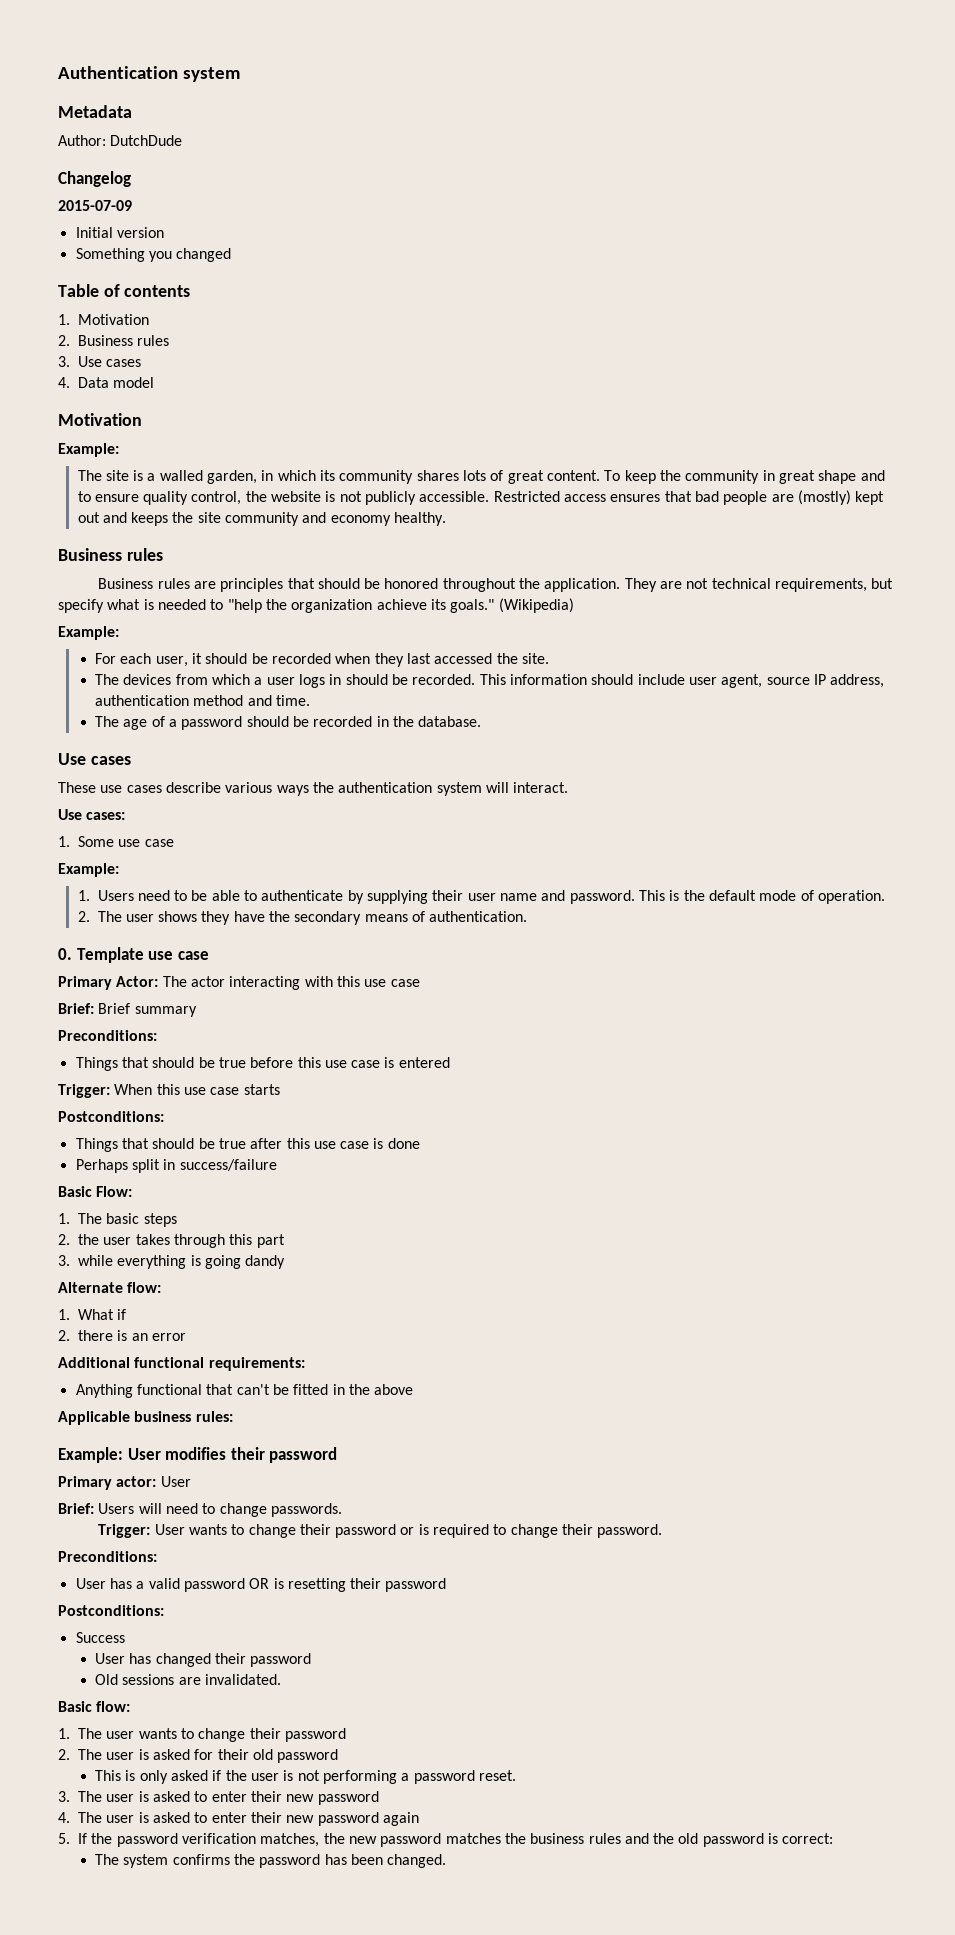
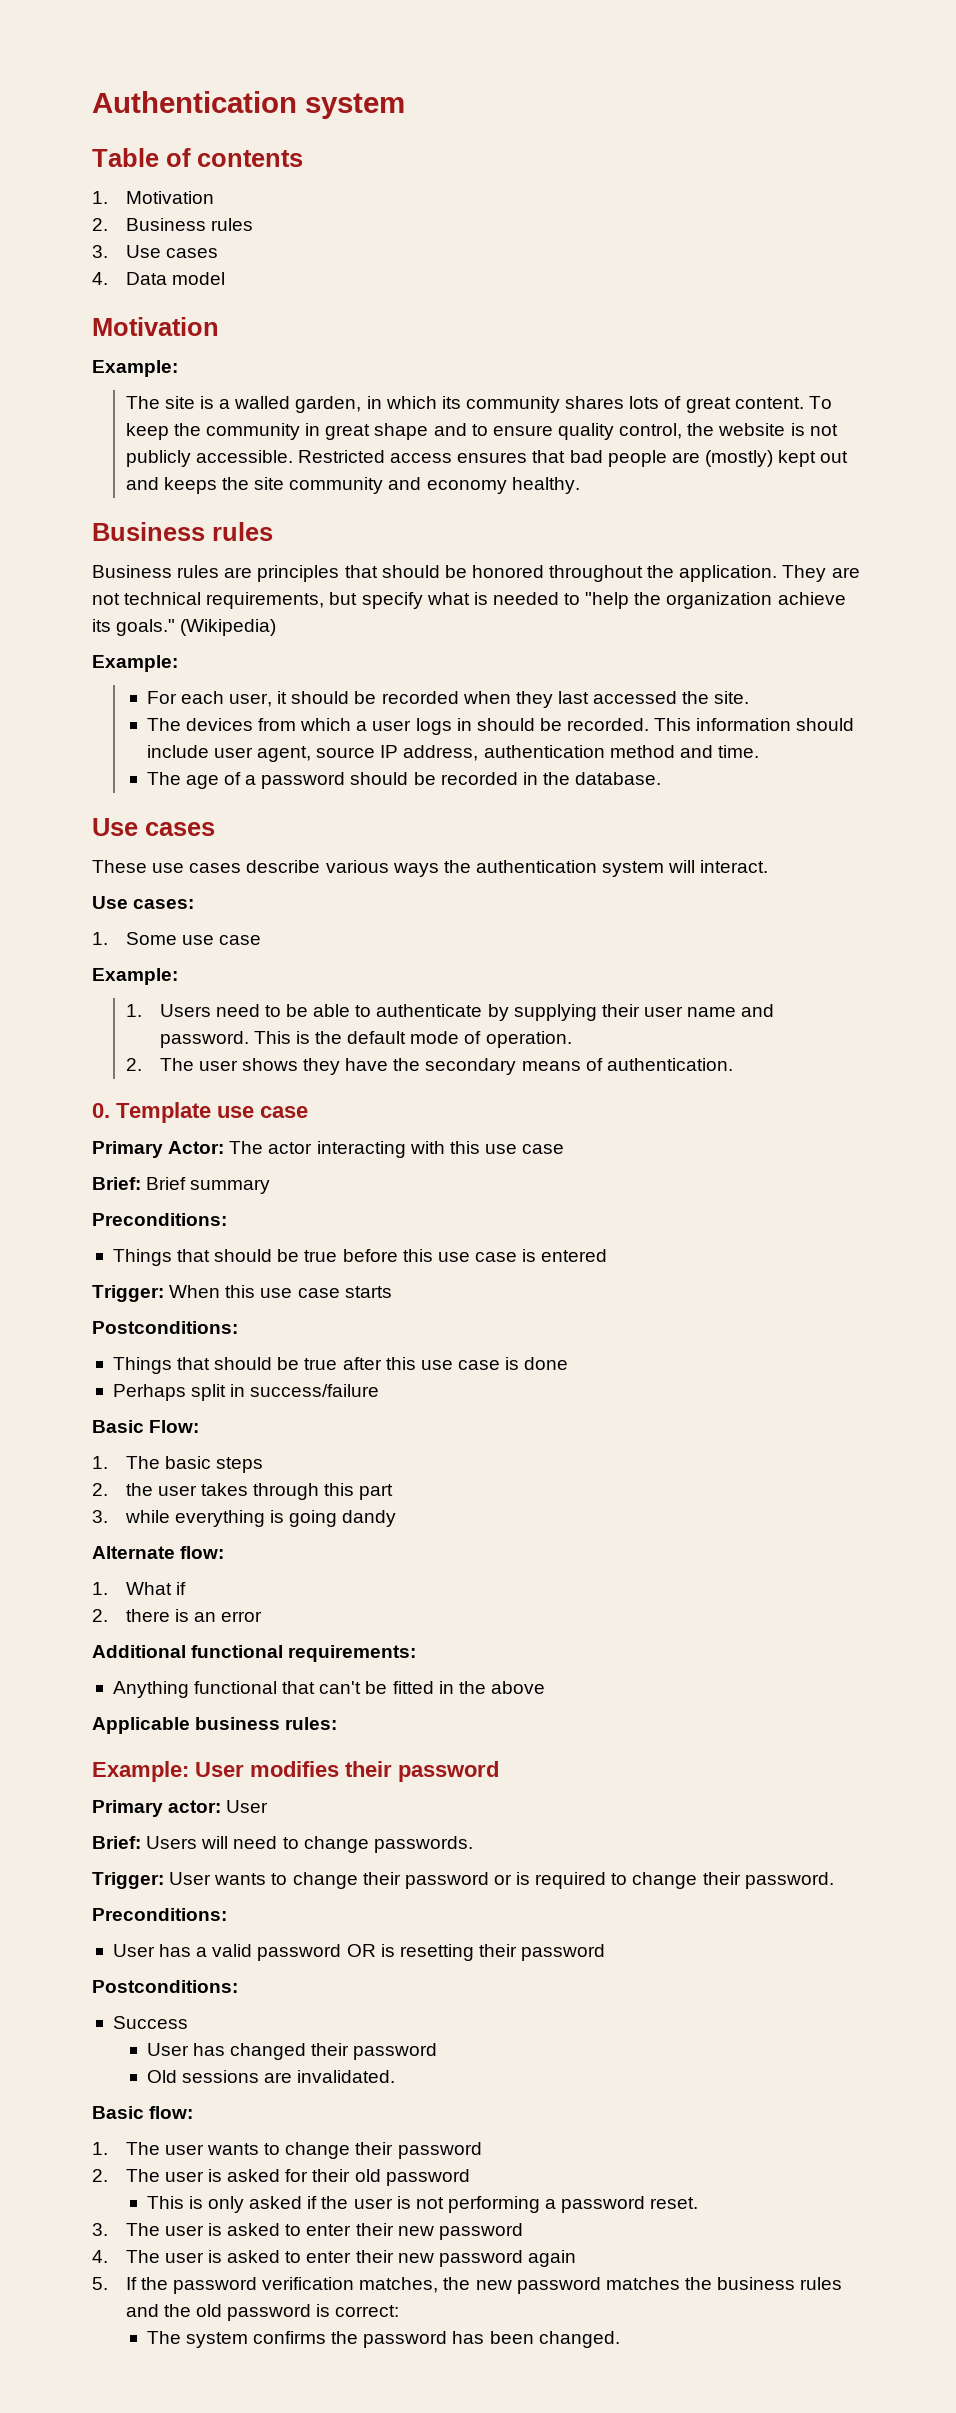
[58,105,132,118] [58,135,183,146] [58,171,131,187] [58,200,132,211] [75,227,164,238] [75,248,232,262] // Metadata // Author: DutchDude // Changelog // 2015-07-09 // Initial version // Something you changed -> (405, 106) none

